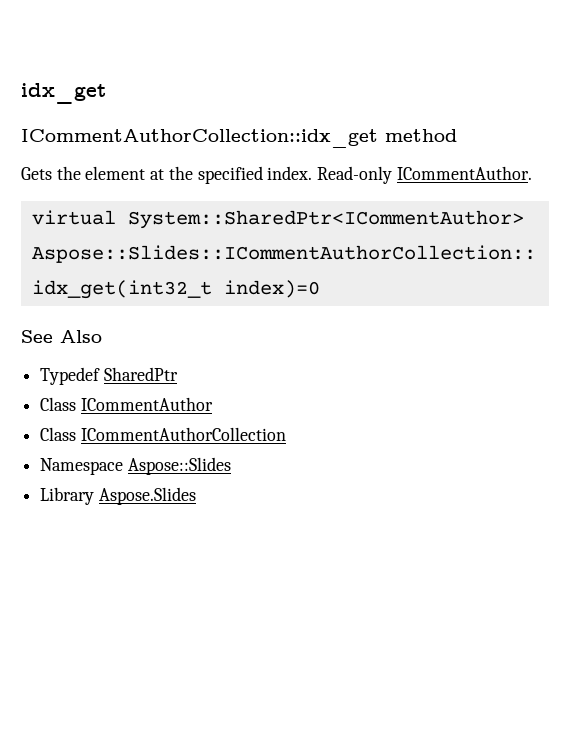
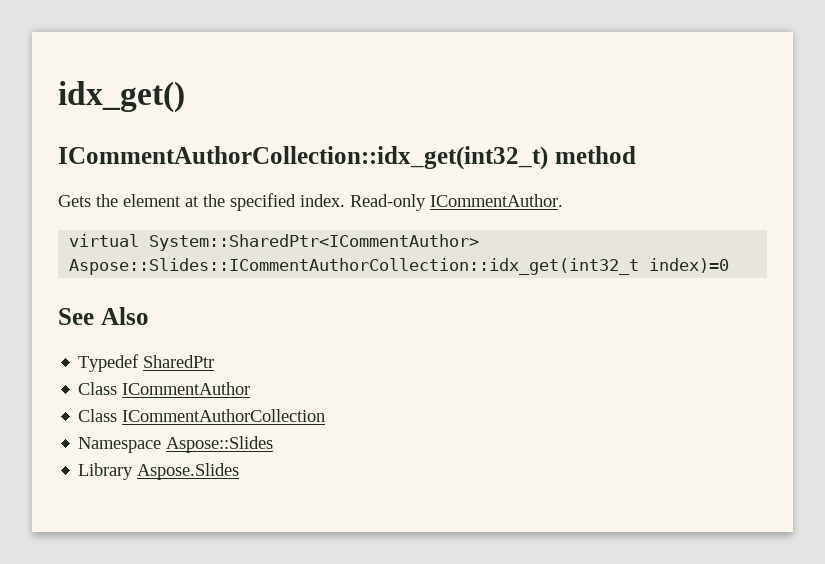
[21,83,106,104] [21,129,378,148] idx_get // ICommentAuthorCollection::idx_get -> [58,81,185,113] [58,146,548,170] idx_get() // ICommentAuthorCollection::idx_get(int32_t)

